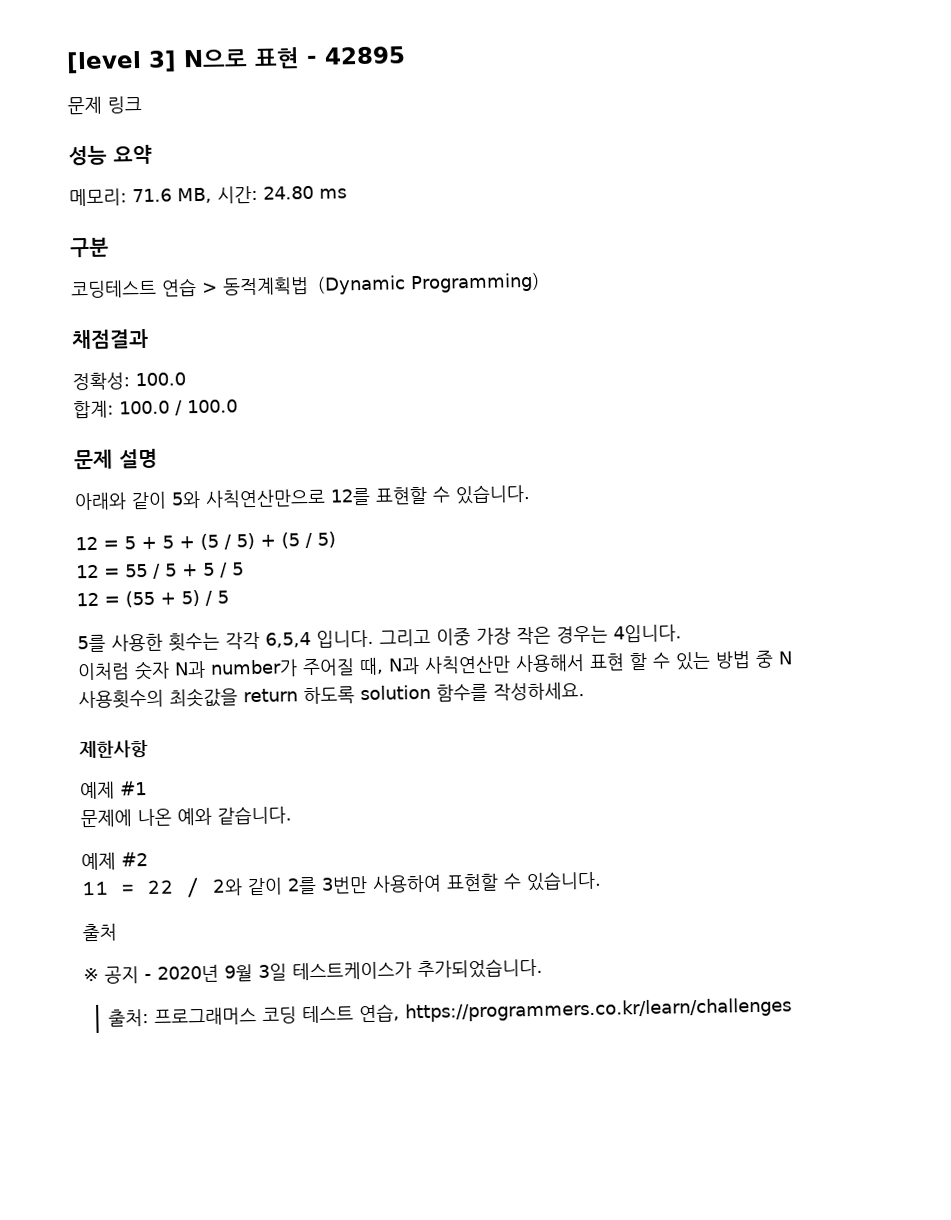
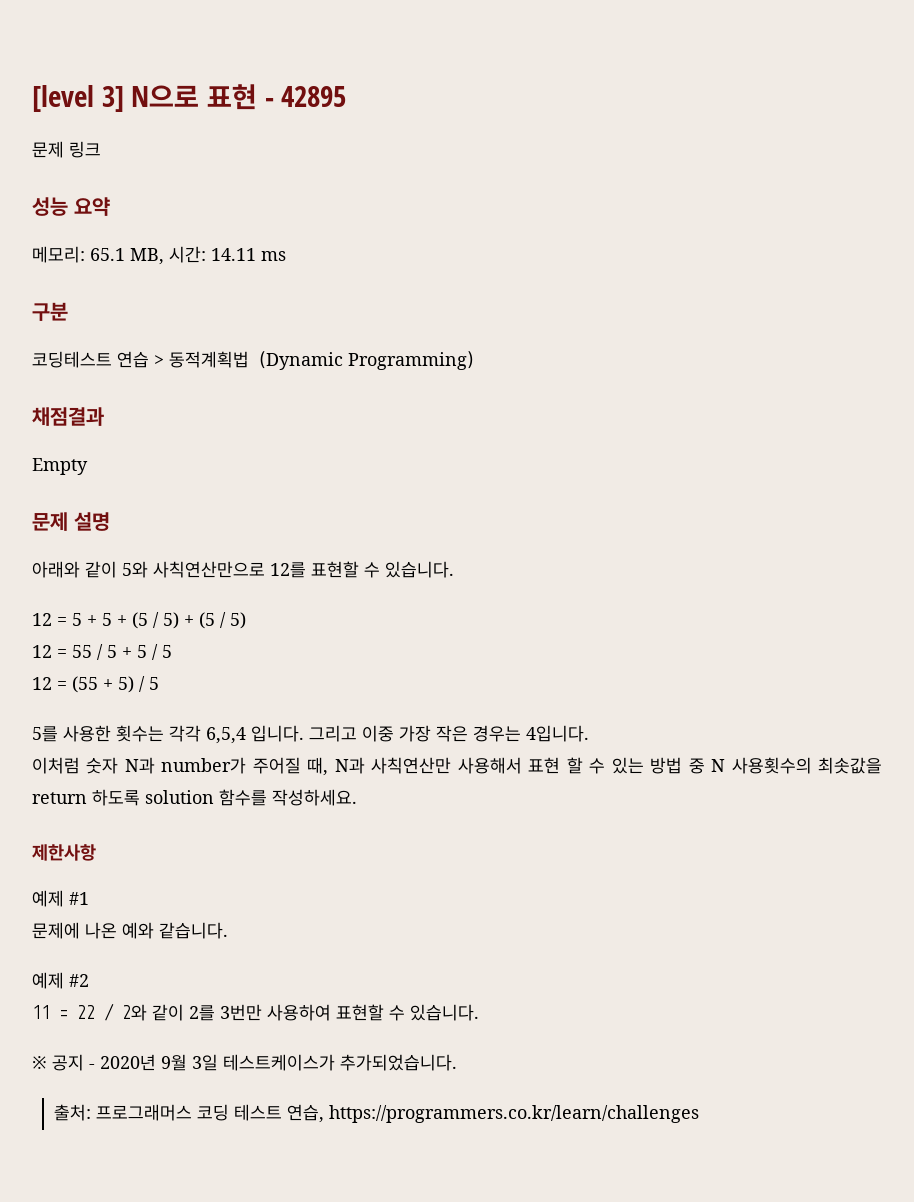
[132,188,172,203] 71.6 -> [90,248,125,261] 65.1
[263,185,314,200] 24.80 -> [211,248,256,261] 14.11
[72,372,186,391] [73,399,238,419] 정확성: 100.0 // 합계: 100.0 / 100.0 -> [32,458,88,475] Empty
[82,923,117,942] // 출처 -> (479, 1012) none

